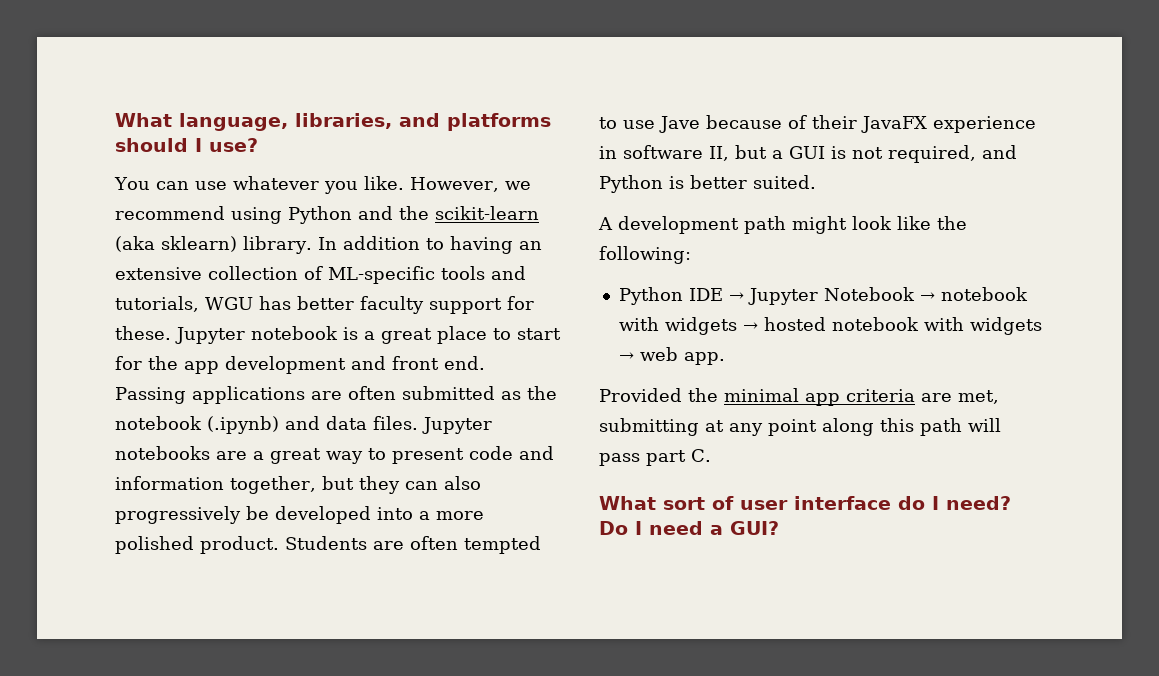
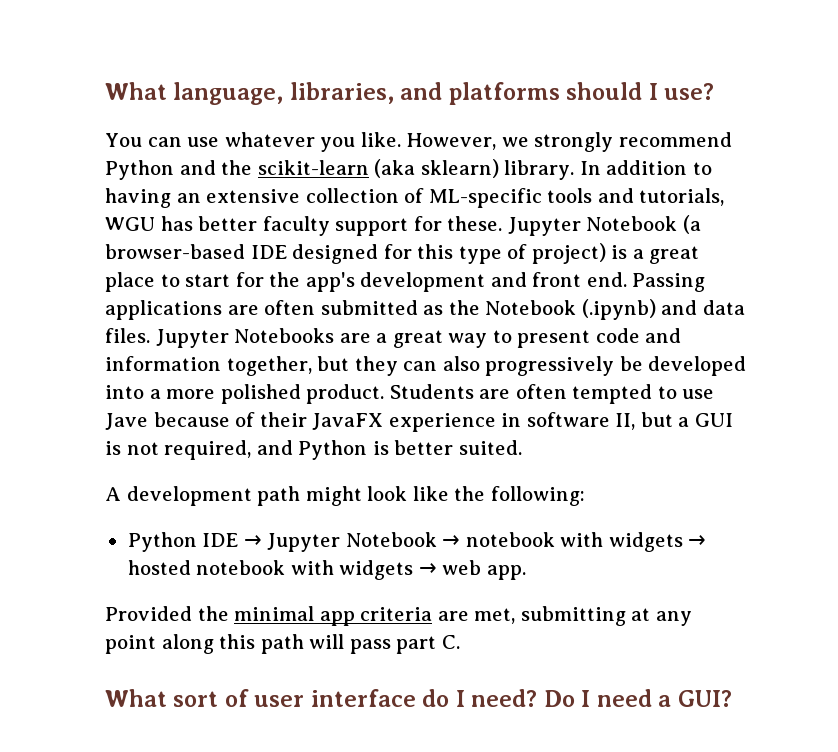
[115,206,282,224] recommend using -> [534,132,732,152] strongly recommend
[251,326,338,340] notebook -> [586,215,701,234] [105,243,606,264] Notebook (a browser-based IDE designed for this type of project)
[184,361,219,374] app -> [305,272,355,292] app's
[115,416,202,430] notebook -> [485,300,577,315] Notebook
[115,446,210,460] notebooks -> [234,328,335,343] Notebooks

